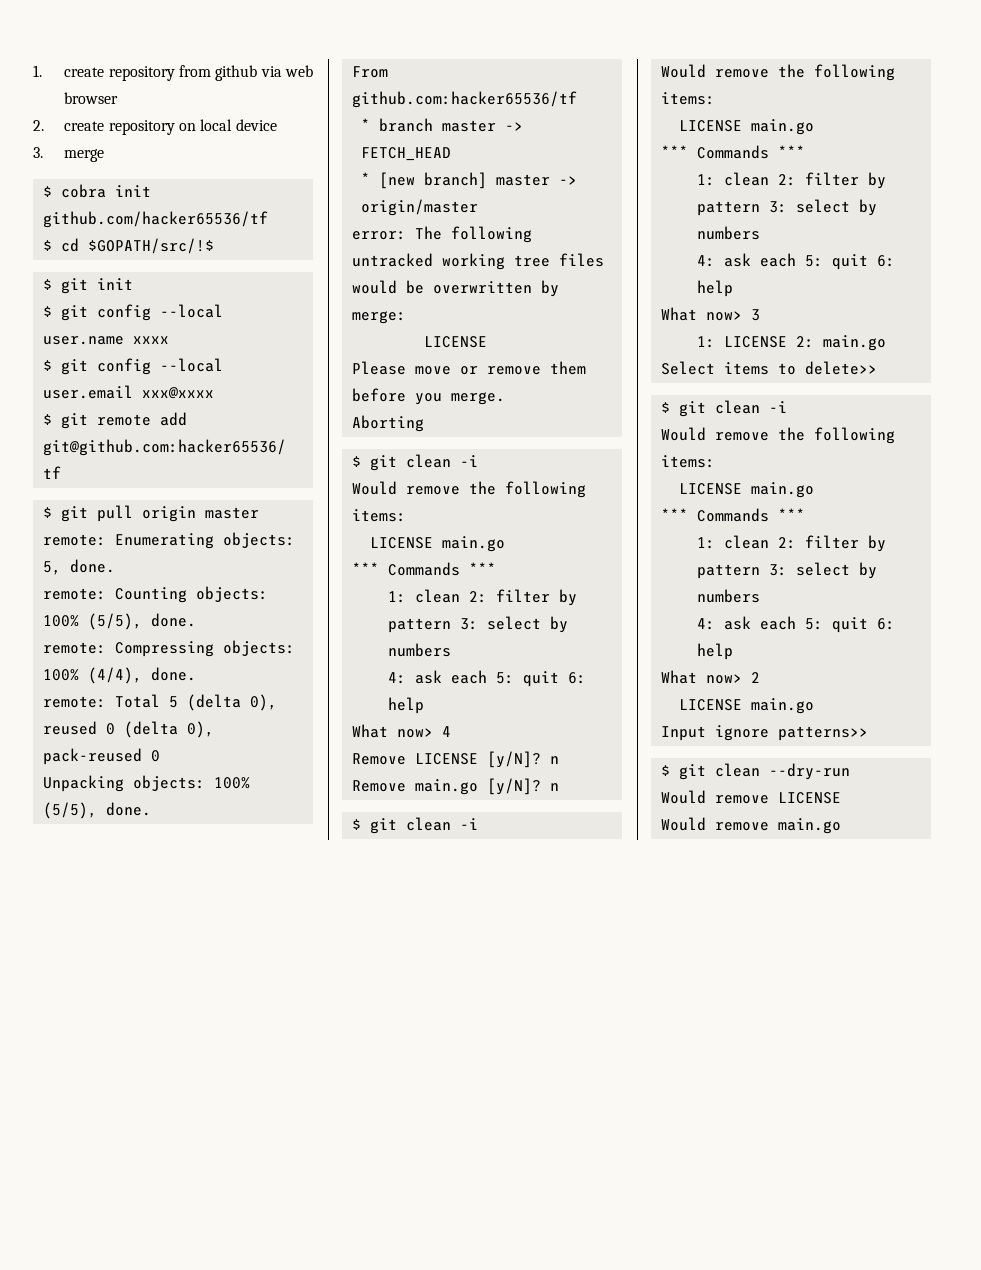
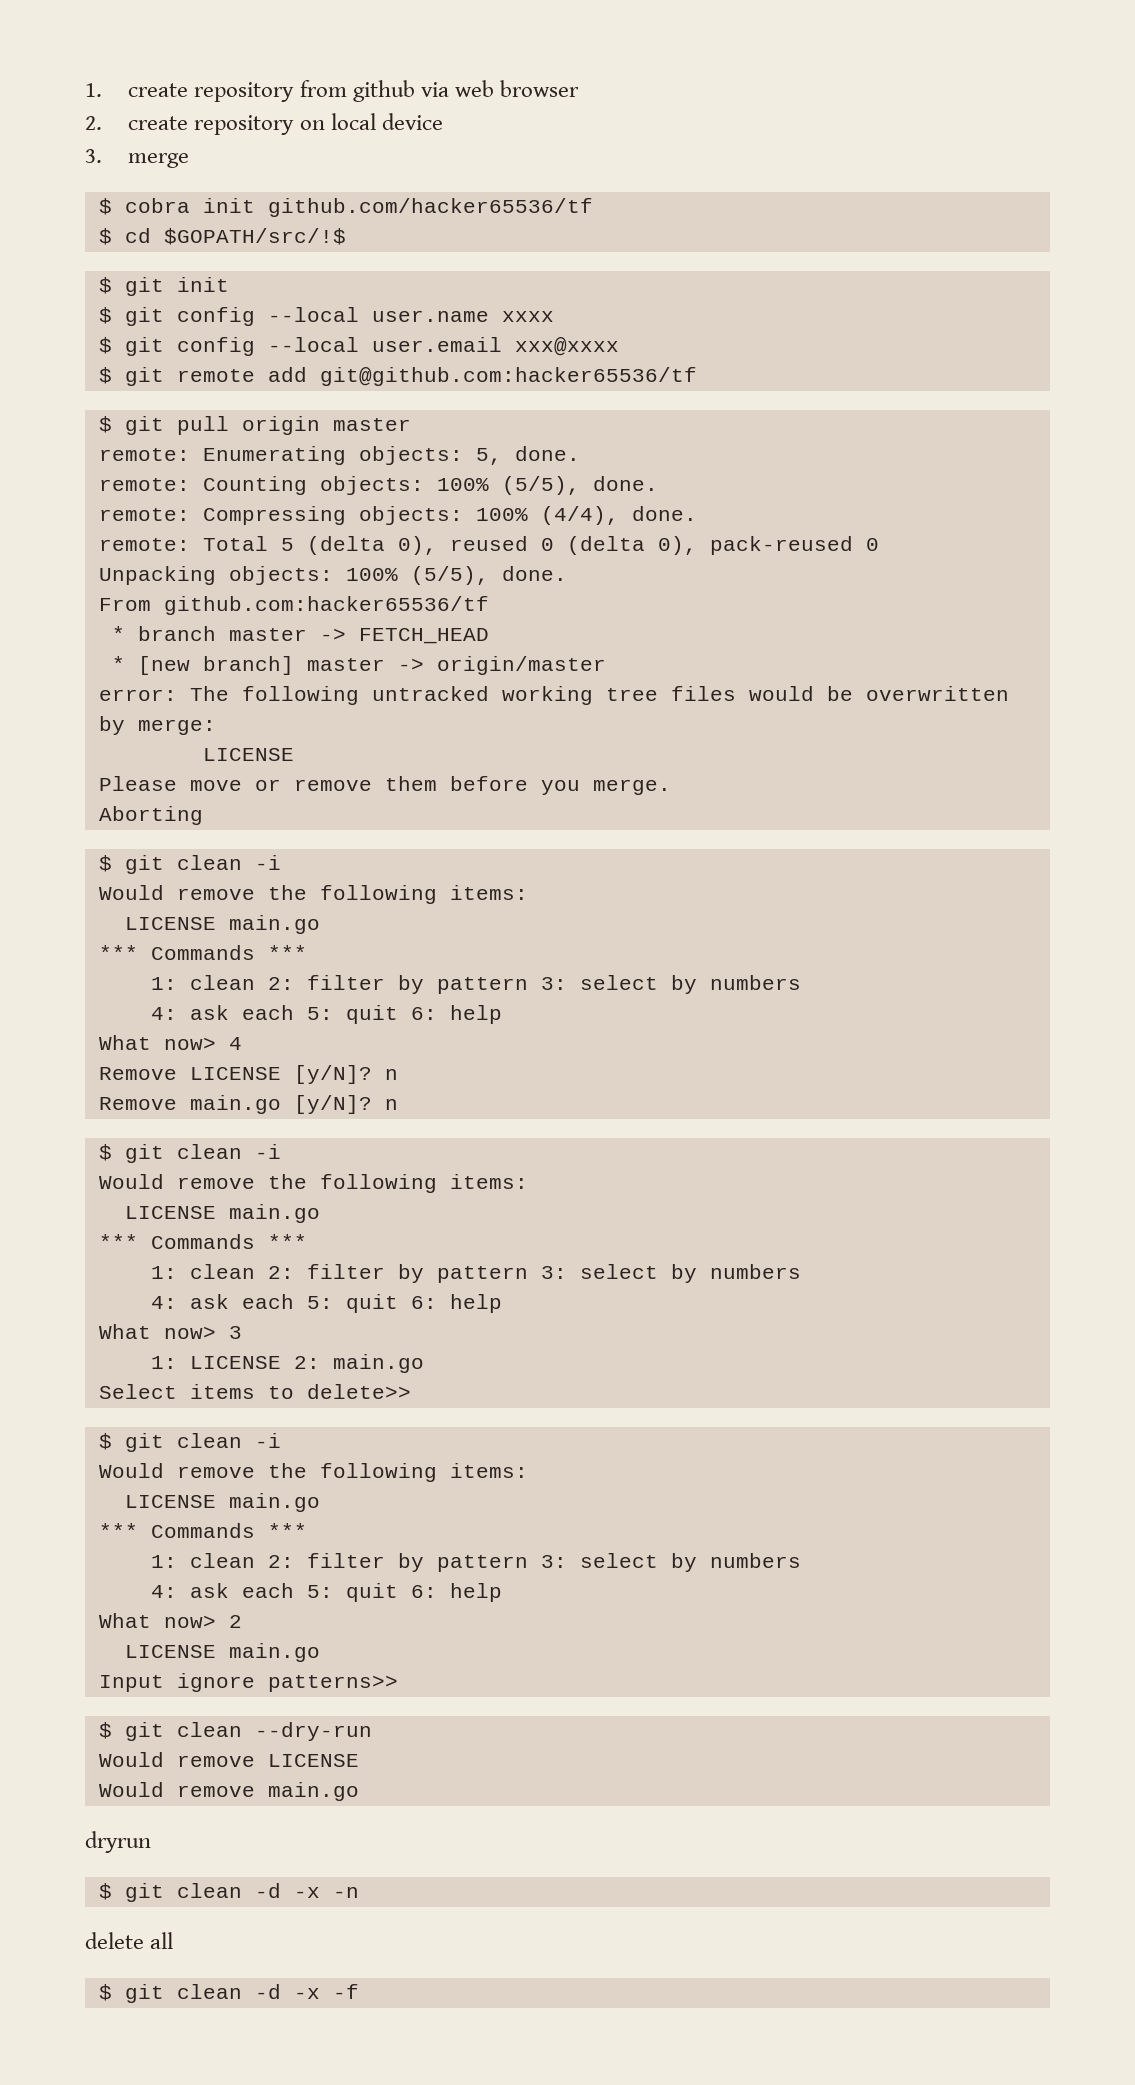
(841, 826) none -> [85,1831,151,1853] [98,1883,359,1902] [85,1932,174,1949] [98,1984,359,2003] // dryrun // $ git clean -d -x -n // delete all // $ git clean -d -x -f

